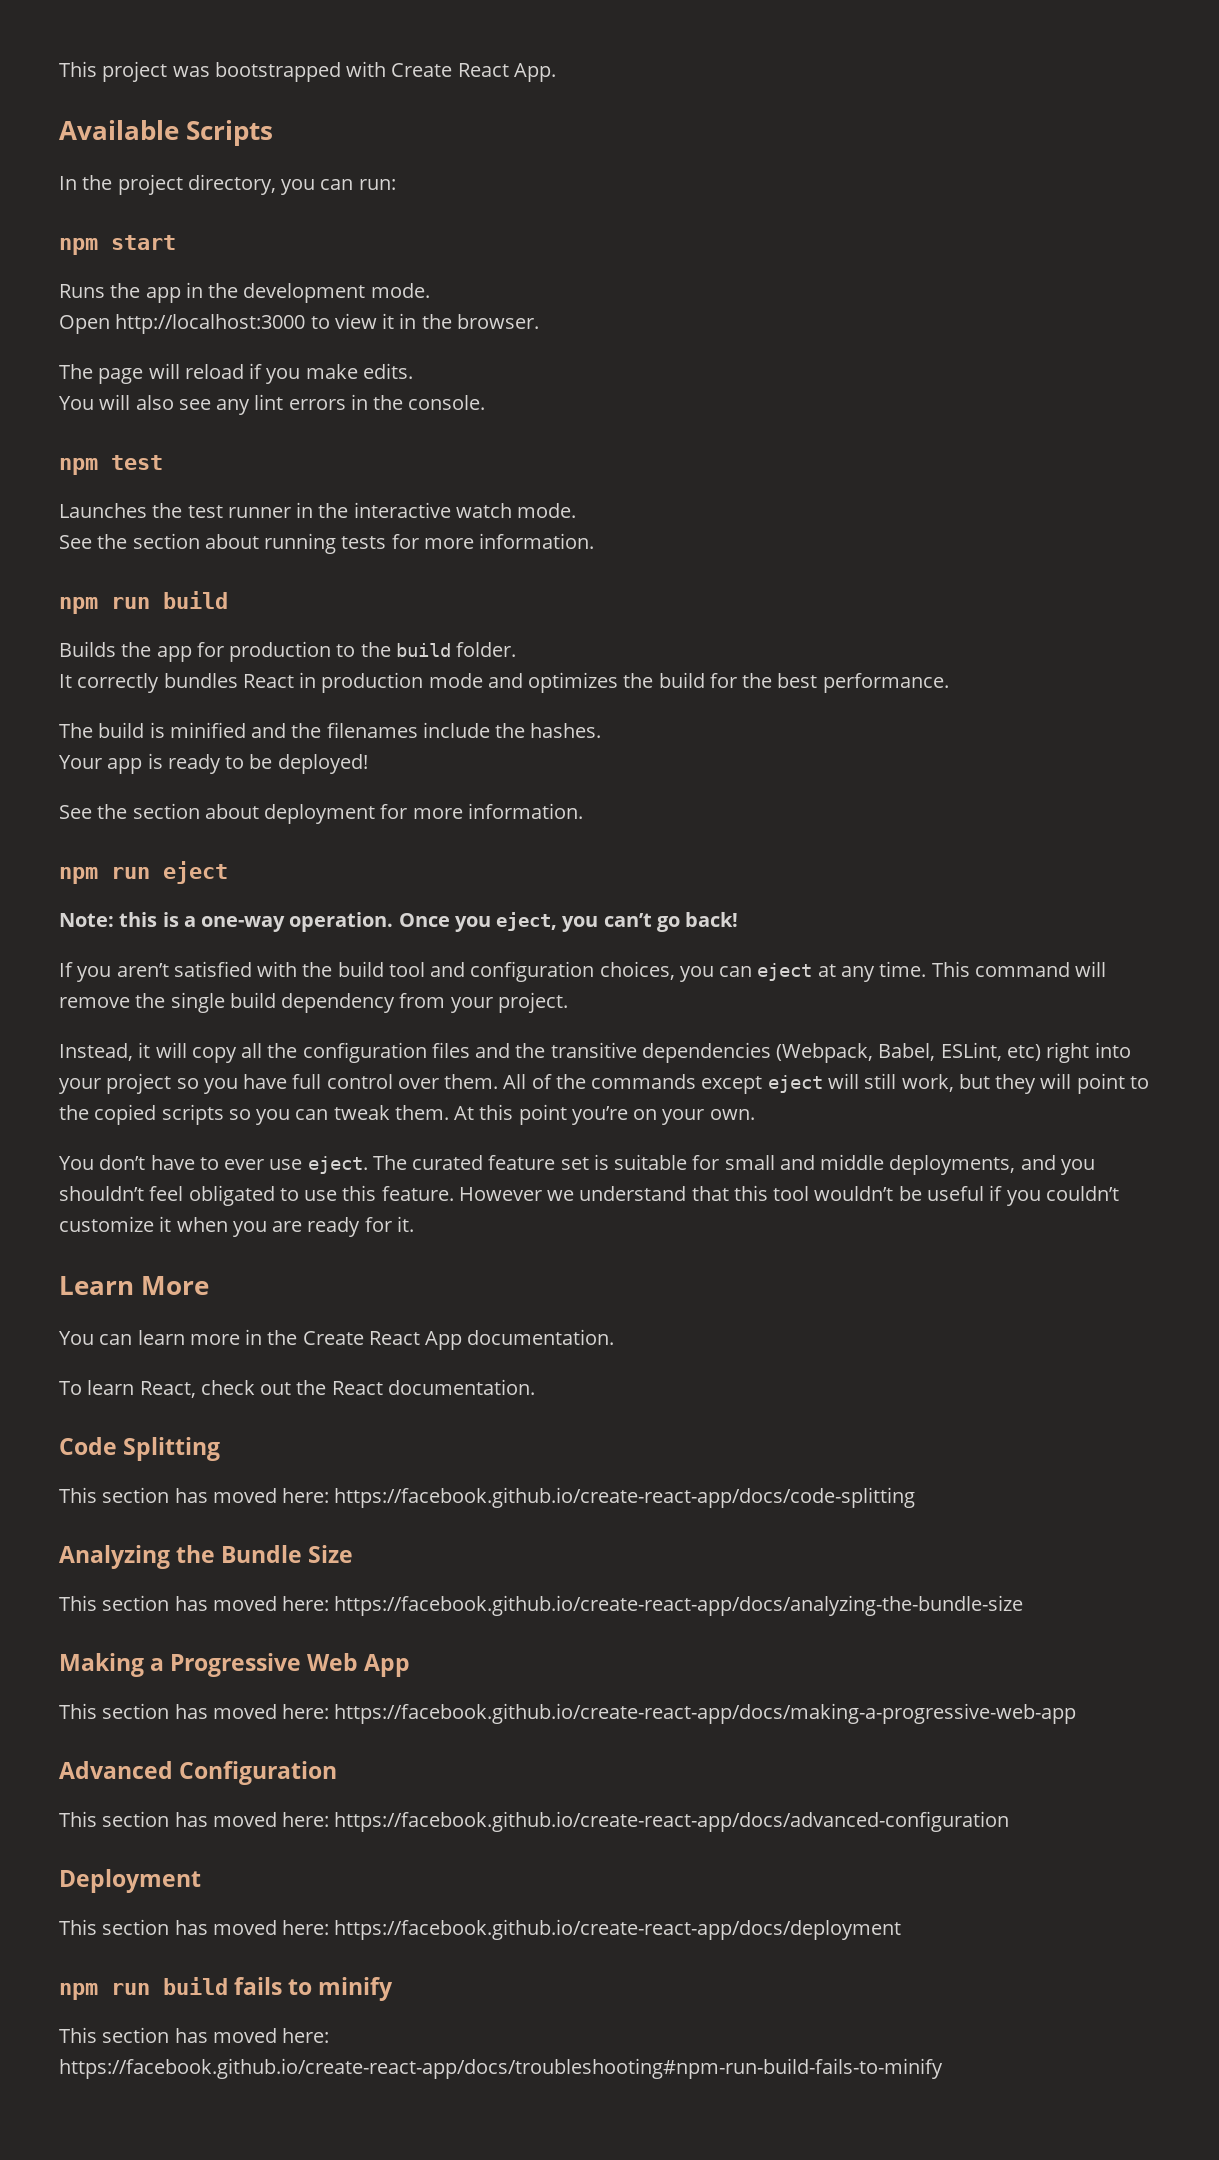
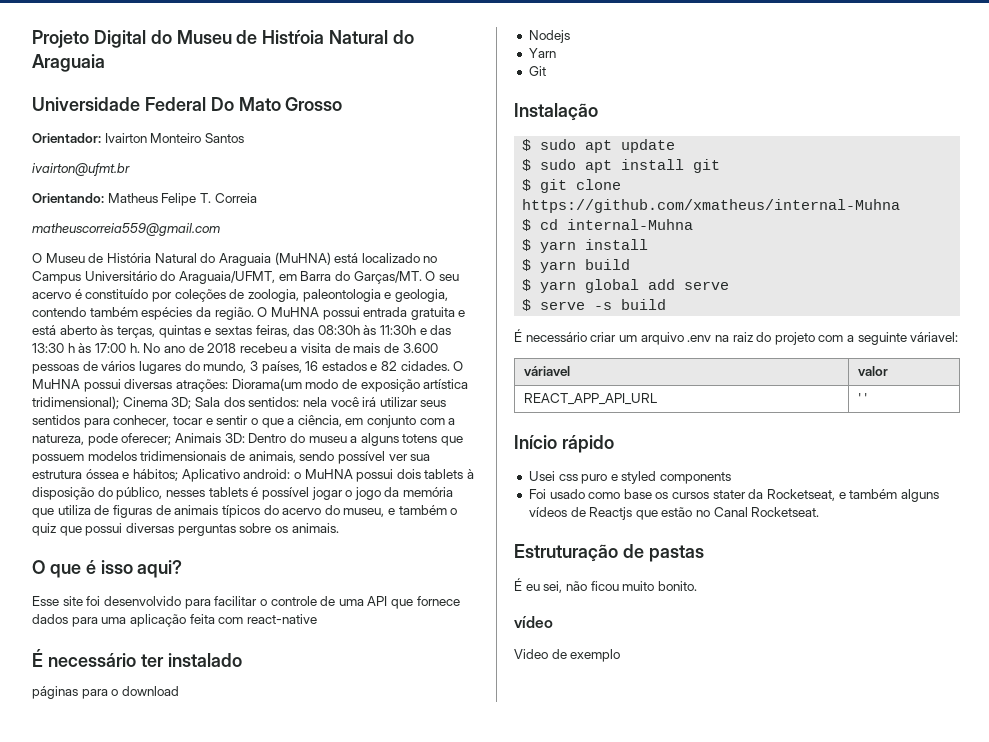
[59,61,556,82] [59,120,274,146] [59,174,396,195] [59,235,176,255] [59,282,430,303] [59,313,539,334] [59,363,413,384] [59,394,486,415] [59,455,163,475] [59,502,577,518] [59,533,595,554] [59,591,228,614] [59,641,517,662] [59,672,949,693] [59,722,602,738] [59,753,368,774] [59,803,583,824] [59,861,228,884] [59,912,739,932] [59,961,1107,982] [59,992,568,1013] [59,1042,1131,1063] [59,1073,1149,1094] [59,1104,755,1125] [59,1154,1096,1175] [59,1185,1119,1206] [59,1216,414,1237] [59,1276,210,1295] [59,1329,615,1350] [59,1379,535,1398] [59,1437,221,1461] [59,1487,916,1508] [59,1545,354,1569] [59,1595,1024,1616] [59,1653,411,1677] [59,1703,1077,1724] [59,1761,338,1785] [59,1811,1010,1832] [59,1869,201,1893] [59,1919,902,1940] [59,1977,394,2001] [59,2027,330,2043] [59,2058,943,2079] This project was bootstrapped with Create React App. // Available Scripts // In the project directory, you can run: // npm start // Runs the app in the development mode. // Open http://localhost:3000 to view it in the browser. // The page will reload if you make edits. // You will also see any lint errors in the console. // npm test // Launches the test runner in the interactive watch mode. // See the section about running tests for more information. // npm run build // Builds the app for production to the build folder. // It correctly bundles React in production mode and optimizes the build for the best performance. // The build is minified and the filenames include the hashes. // Your app is ready to be deployed! // See the section about deployment for more information. // npm run eject // Note: this is a one-way operation. Once you eject, you can’t go back! // If you aren’t satisfied with the build tool and configuration choices, you can eject at any time. This command will remove the single build dependency from your project. // Instead, it will copy all the configuration files and the transitive dependencies (Webpack, Babel, ESLint, etc) right into your project so you have full control over them. All of the commands except eject will still work, but they will point to the copied scripts so you can tweak them. At this point you’re on your own. // You don’t have to ever use eject. The curated feature set is suitable for small and middle deployments, and you shouldn’t feel obligated to use this feature. However we understand that this tool wouldn’t be useful if you couldn’t customize it when you are ready for it. // Learn More // You can learn more in the Create React App documentation. // To learn React, check out the React documentation. // Code Splitting // This section has moved here: https://facebook.github.io/create-react-app/docs/code-splitting // Analyzing the Bundle Size // This section has moved here: https://facebook.github.io/create-react-app/docs/analyzing-the-bundle-size // Making a Progressive Web App // This section has moved here: https://facebook.github.io/create-react-app/docs/making-a-progressive-web-app // Advanced Configuration // This section has moved here: https://facebook.github.io/create-react-app/docs/advanced-configuration // Deployment // This section has moved here: https://facebook.github.io/create-react-app/docs/deployment // npm run build fails to minify // This section has moved here: https://facebook.github.io/create-react-app/docs/troubleshooting#npm-run-build-fails-to-minify -> [32,30,415,48] [32,54,105,72] [32,97,343,111] [32,133,244,143] [32,163,130,176] [32,193,257,206] [32,223,220,236] [32,252,438,266] [32,271,459,284] [32,289,448,302] [32,307,466,320] [32,325,452,338] [32,343,438,353] [32,361,464,374] [32,378,469,392] [32,396,447,409] [32,415,456,428] [32,433,464,446] [32,451,431,464] [32,469,475,482] [32,487,454,500] [32,505,458,518] [32,523,339,536] [32,560,183,578] [32,596,460,609] [32,614,317,627] [32,649,242,667] [32,686,179,699] [528,30,570,43] [528,48,556,58] [528,66,546,76] [514,103,598,121] [522,139,676,153] [522,159,721,173] [522,179,622,193] [522,199,901,213] [522,219,694,231] [522,239,649,253] [522,259,631,273] [522,279,730,293] [522,299,667,311] [514,329,959,345] [523,366,570,376] [857,366,888,376] [523,393,657,405] [857,393,868,403] [514,435,614,453] [528,471,732,484] [528,489,939,502] [528,507,820,520] [514,544,704,562] [514,578,697,593] [514,616,553,628] [514,649,621,662] Projeto Digital do Museu de Histŕoia Natural do Araguaia // Universidade Federal Do Mato Grosso // Orientador: Ivairton Monteiro Santos // ivairton@ufmt.br // Orientando: Matheus Felipe T. Correia // matheuscorreia559@gmail.com // O Museu de História Natural do Araguaia (MuHNA) está localizado no Campus Universitário do Araguaia/UFMT, em Barra do Garças/MT. O seu acervo é constituído por coleções de zoologia, paleontologia e geologia, contendo também espécies da região. O MuHNA possui entrada gratuita e está aberto às terças, quintas e sextas feiras, das 08:30h às 11:30h e das 13:30 h às 17:00 h. No ano de 2018 recebeu a visita de mais de 3.600 pessoas de vários lugares do mundo, 3 países, 16 estados e 82 cidades. O MuHNA possui diversas atrações: Diorama(um modo de exposição artística tridimensional); Cinema 3D; Sala dos sentidos: nela você irá utilizar seus sentidos para conhecer, tocar e sentir o que a ciência, em conjunto com a natureza, pode oferecer; Animais 3D: Dentro do museu a alguns totens que possuem modelos tridimensionais de animais, sendo possível ver sua estrutura óssea e hábitos; Aplicativo android: o MuHNA possui dois tablets à disposição do público, nesses tablets é possível jogar o jogo da memória que utiliza de figuras de animais típicos do acervo do museu, e também o quiz que possui diversas perguntas sobre os animais. // O que é isso aqui? // Esse site foi desenvolvido para facilitar o controle de uma API que fornece dados para uma aplicação feita com react-native // É necessário ter instalado // páginas para o download // Nodejs // Yarn // Git // Instalação // $ sudo apt update // $ sudo apt install git // $ git clone https://github.com/xmatheus/internal-Muhna // $ cd internal-Muhna // $ yarn install // $ yarn build // $ yarn global add serve // $ serve -s build // É necessário criar um arquivo .env na raiz do projeto com a seguinte váriavel: // váriavel | valor // REACT_APP_API_URL | ' ' // Início rápido // Usei css puro e styled components // Foi usado como base os cursos stater da Rocketseat, e também alguns vídeos de Reactjs que estão no Canal Rocketseat. // Estruturação de pastas // É eu sei, não ficou muito bonito. // vídeo // Video de exemplo

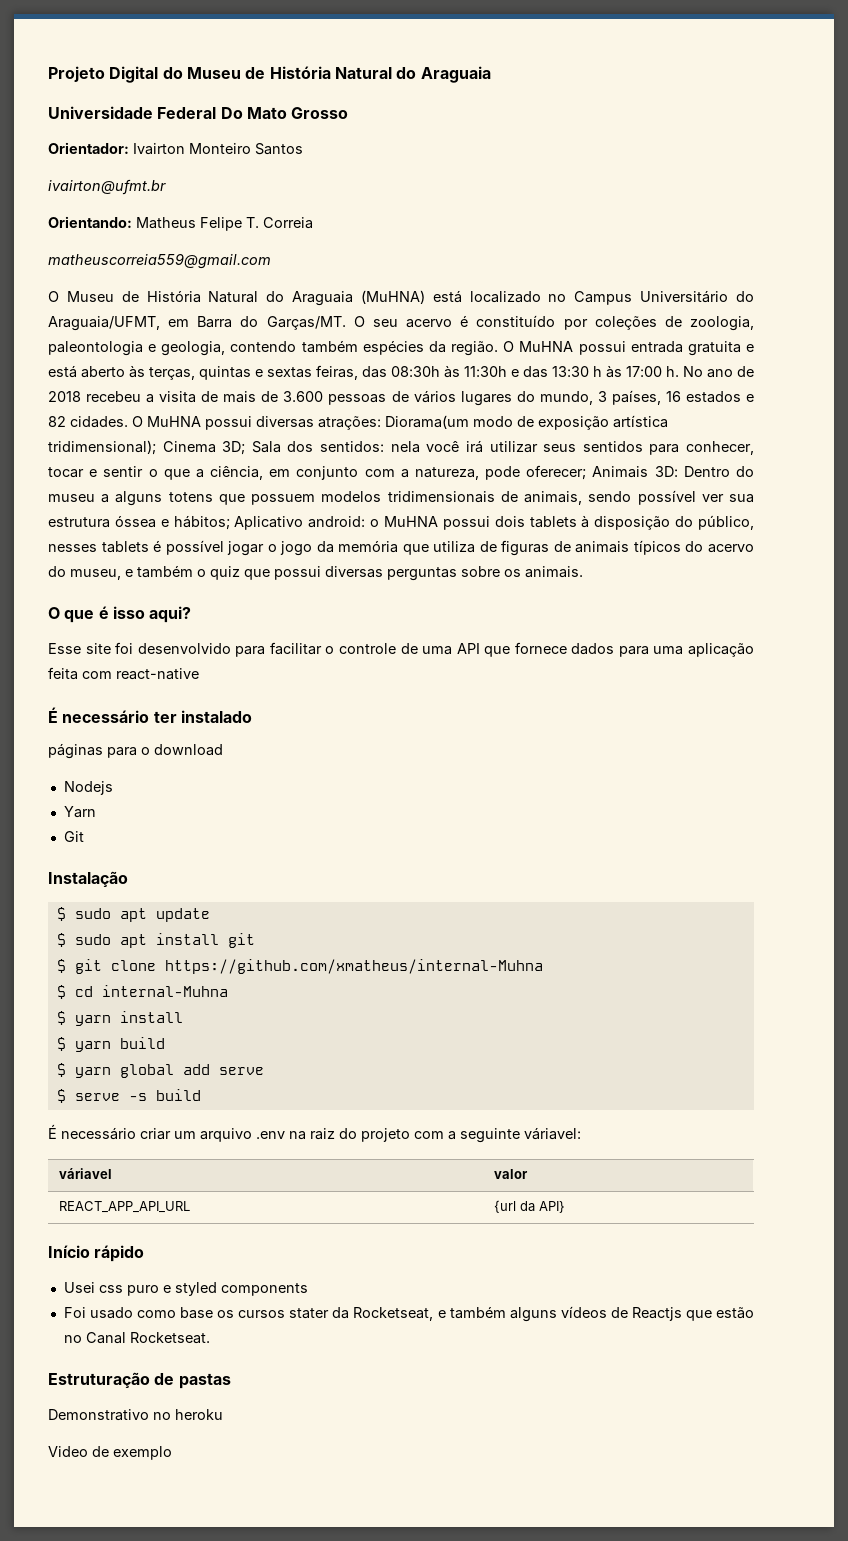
[262,30,325,44] Histŕoia -> [269,66,331,79] História
[857,393,868,403] ' ' -> [494,1200,566,1213] {url da API}
[514,578,697,593] [514,616,553,628] É eu sei, não ficou muito bonito. // vídeo -> [48,1409,223,1421] Demonstrativo no heroku

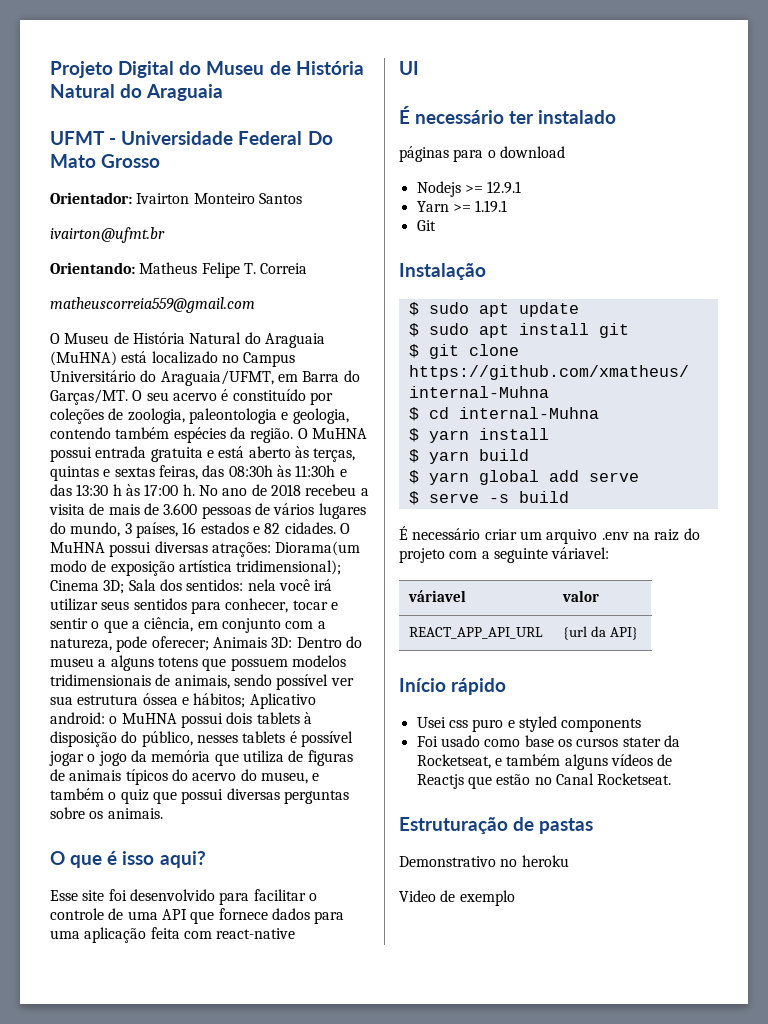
(491, 74) none -> [50,131,117,145] UFMT -
(199, 674) none -> [399,61,419,75] // UI
(113, 788) none -> [464,181,522,194] >= 12.9.1
(96, 812) none -> [452,200,508,213] >= 1.19.1

